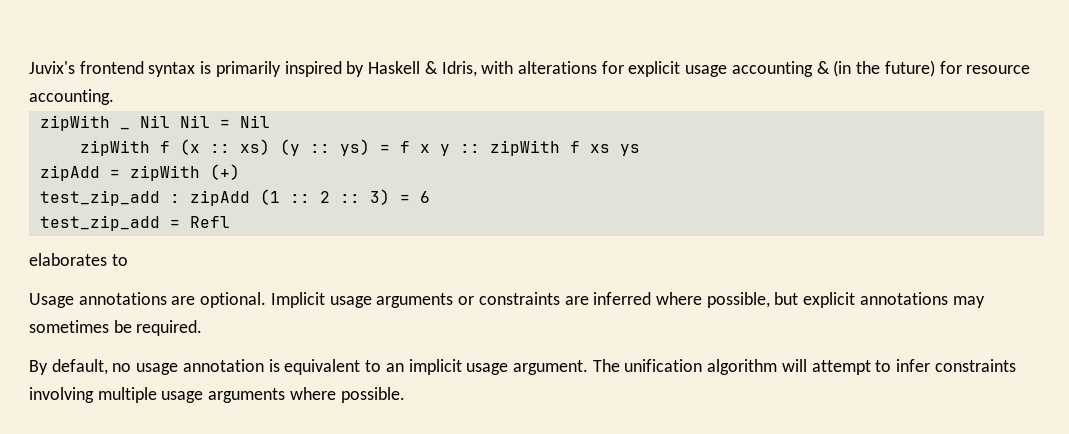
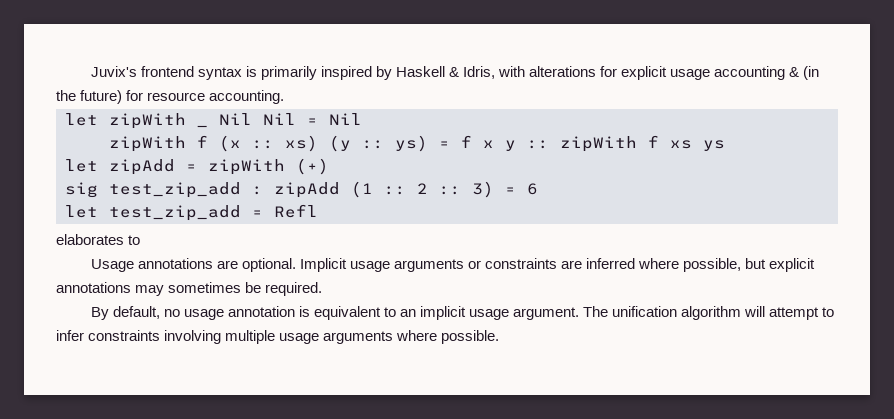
(114, 97) none -> [65,113,98,126] let
(640, 150) none -> [65,159,98,172] let
(240, 172) none -> [65,182,98,198] sig
(430, 197) none -> [65,205,98,218] let

